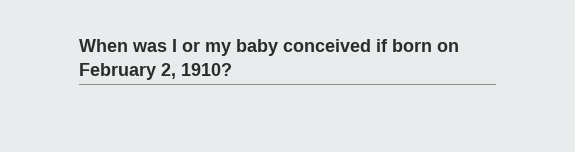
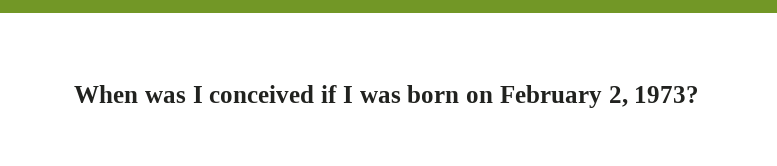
[182,39,388,56] or my baby conceived if -> [209,85,401,103] conceived if I was
[181,63,232,76] 1910? -> [634,86,700,103] 1973?

